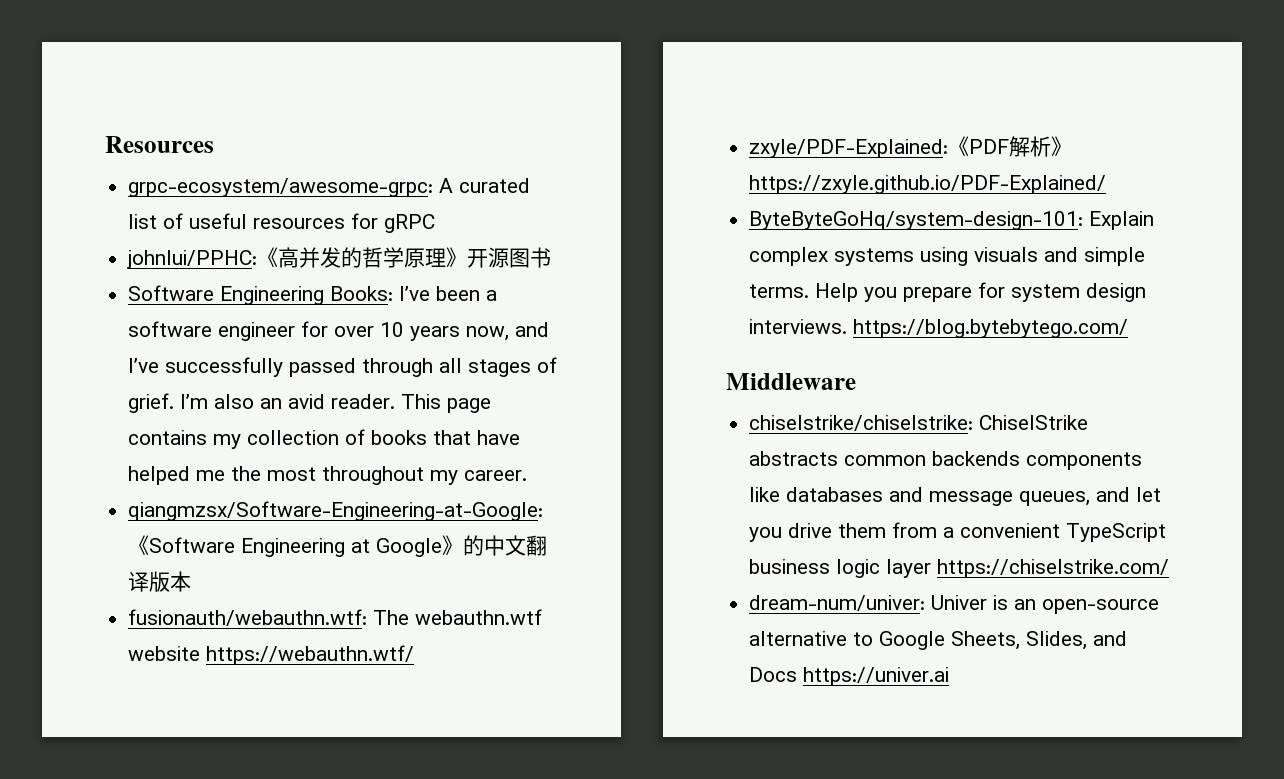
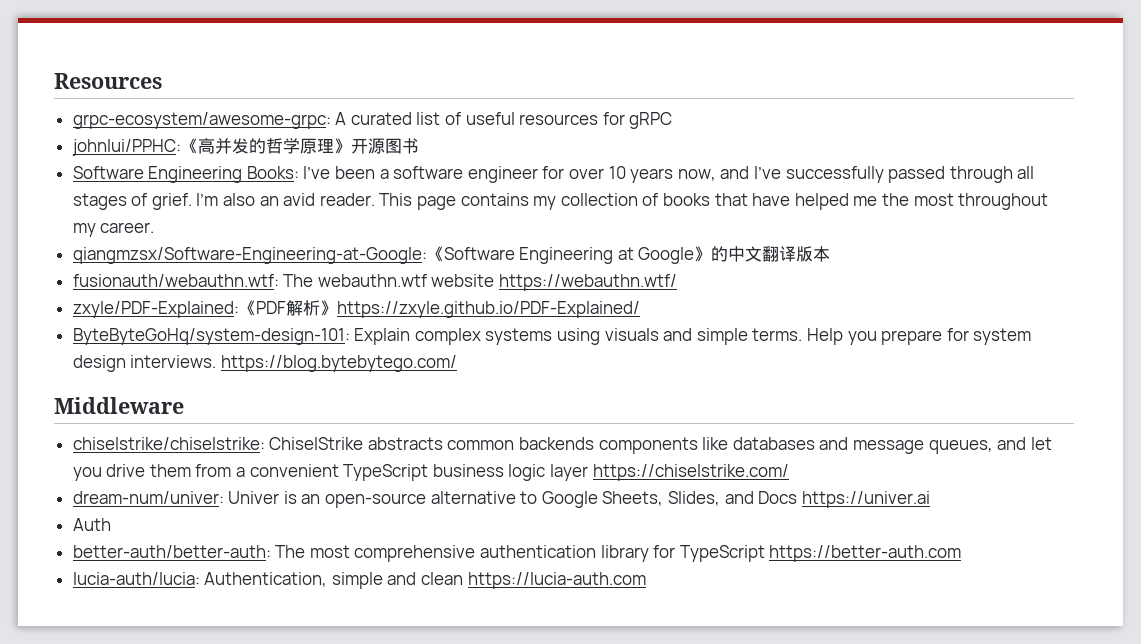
(950, 676) none -> [72,518,111,531] [72,545,962,562] [72,572,646,589] // Auth // better-auth/better-auth: The most comprehensive authentication library for TypeScript https://better-auth.com // lucia-auth/lucia: Authentication, simple and clean https://lucia-auth.com

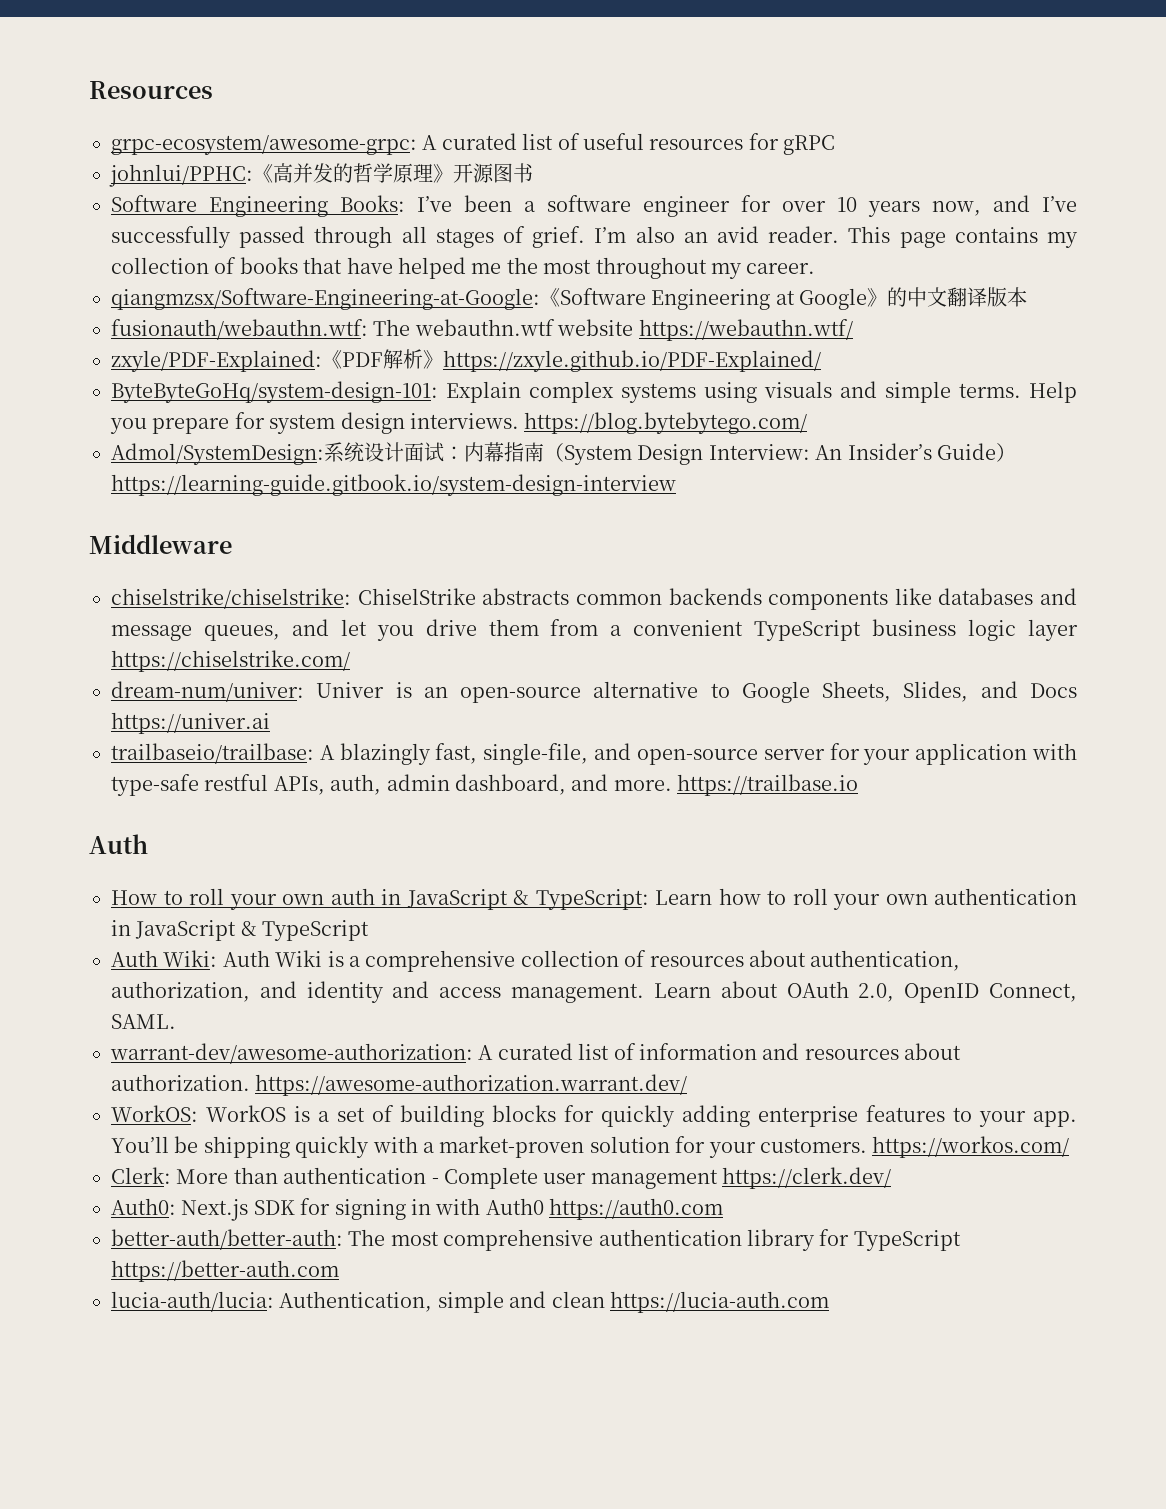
(457, 363) none -> [111,442,1016,465] [111,474,676,496] // Admol/SystemDesign:系统设计面试：内幕指南（System Design Interview: An Insider’s Guide）https://learning-guide.gitbook.io/system-design-interview
[72,518,111,531] Auth -> [111,743,1078,765] [111,774,859,796] [89,834,148,854] [111,888,1077,910] [111,920,370,941] [111,950,961,972] [111,981,1078,1003] [111,1014,176,1029] [110,1043,962,1064] [111,1074,688,1096] [111,1105,1077,1127] [111,1136,1070,1158] [111,1167,892,1189] [111,1198,724,1221] trailbaseio/trailbase: A blazingly fast, single-file, and open-source server for your application with type-safe restful APIs, auth, admin dashboard, and more. https://trailbase.io // Auth // How to roll your own auth in JavaScript & TypeScript: Learn how to roll your own authentication in JavaScript & TypeScript // Auth Wiki: Auth Wiki is a comprehensive collection of resources about authentication, authorization, and identity and access management. Learn about OAuth 2.0, OpenID Connect, SAML. // warrant-dev/awesome-authorization: A curated list of information and resources about authorization. https://awesome-authorization.warrant.dev/ // WorkOS: WorkOS is a set of building blocks for quickly adding enterprise features to your app. You’ll be shipping quickly with a market-proven solution for your customers. https://workos.com/ // Clerk: More than authentication - Complete user management https://clerk.dev/ // Auth0: Next.js SDK for signing in with Auth0 https://auth0.com

